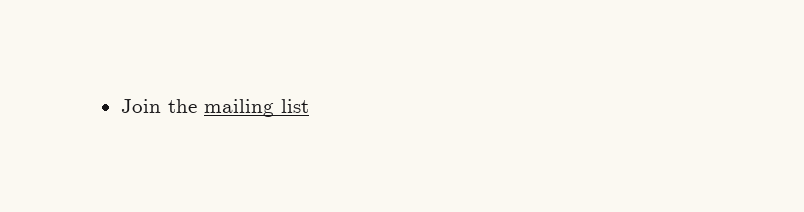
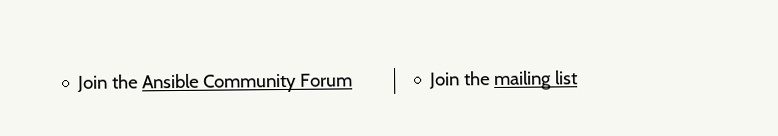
[120,99,197,113] Join the -> [77,73,354,93] [429,71,491,90] Join the Ansible Community Forum // Join the

